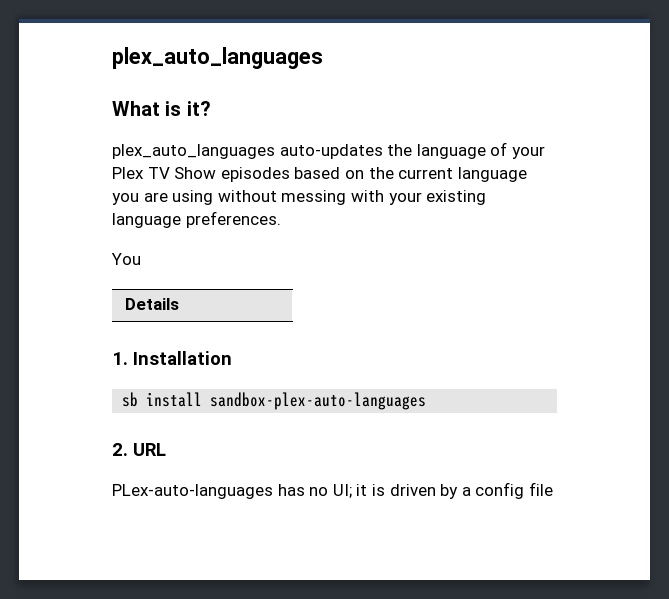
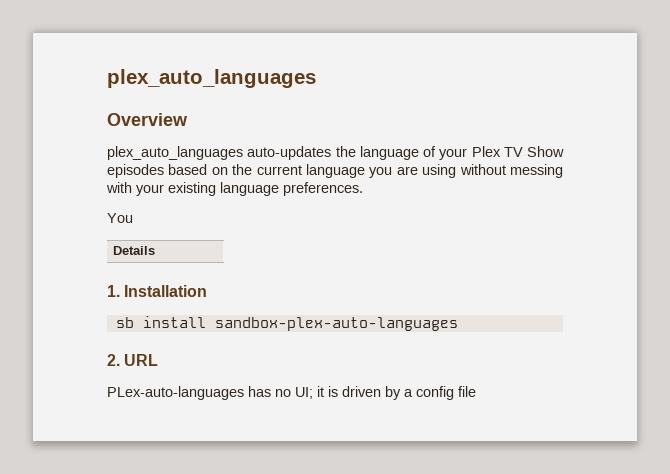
[112,101,211,116] What is it? -> [107,113,188,126] Overview

